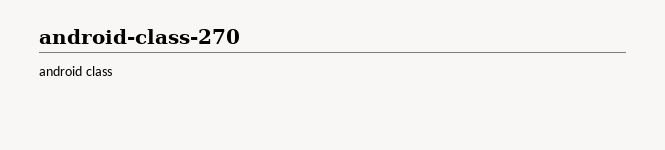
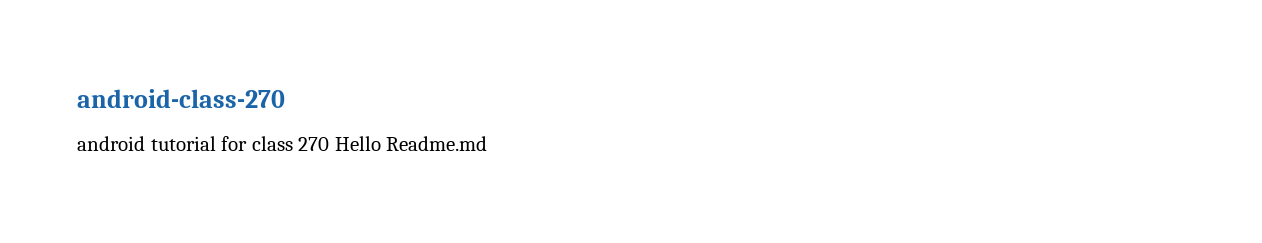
[85,66,112,76] class -> [150,136,488,151] tutorial for class 270 Hello Readme.md

